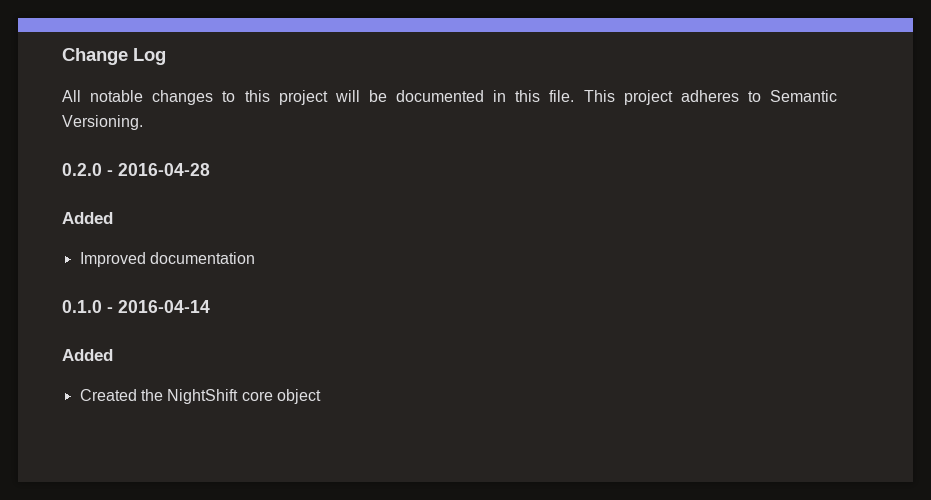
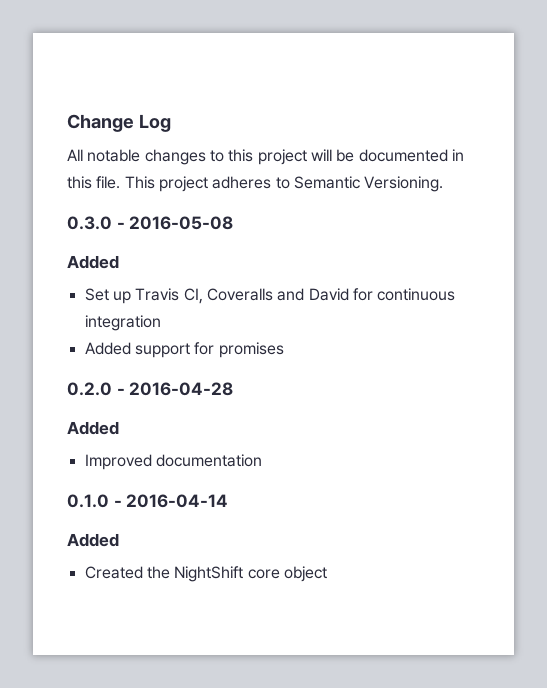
(143, 122) none -> [67,216,234,230] [67,255,119,269] [84,288,456,304] [84,315,161,331] [84,342,284,358] // 0.3.0 - 2016-05-08 // Added // Set up Travis CI, Coveralls and David for continuous integration // Added support for promises

